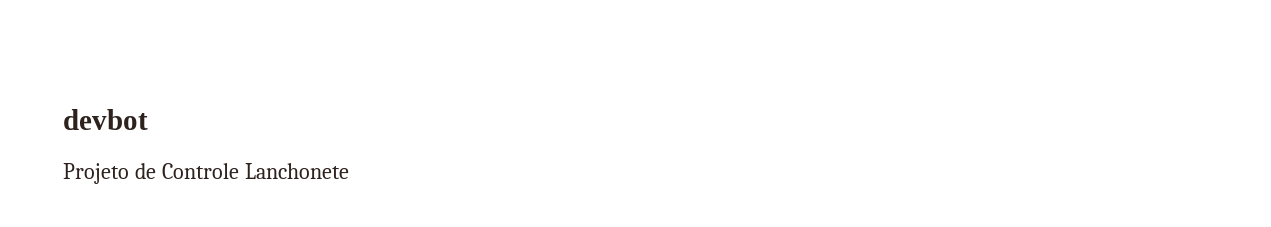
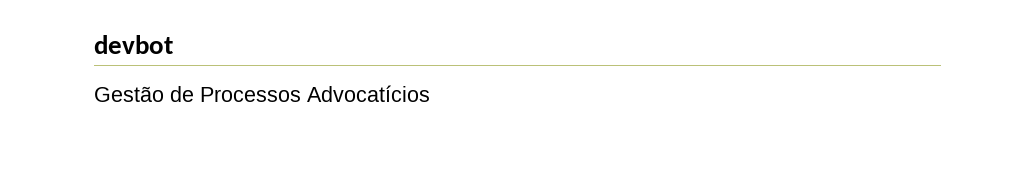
[63,163,349,184] Projeto de Controle Lanchonete -> [94,85,430,102] Gestão de Processos Advocatícios

